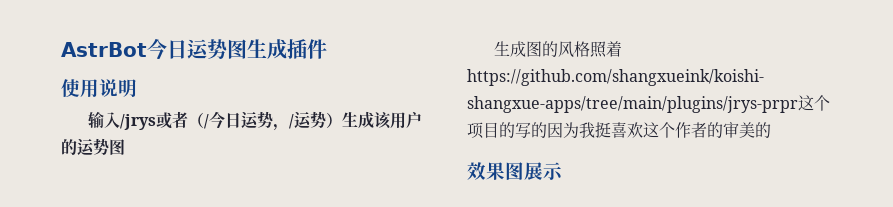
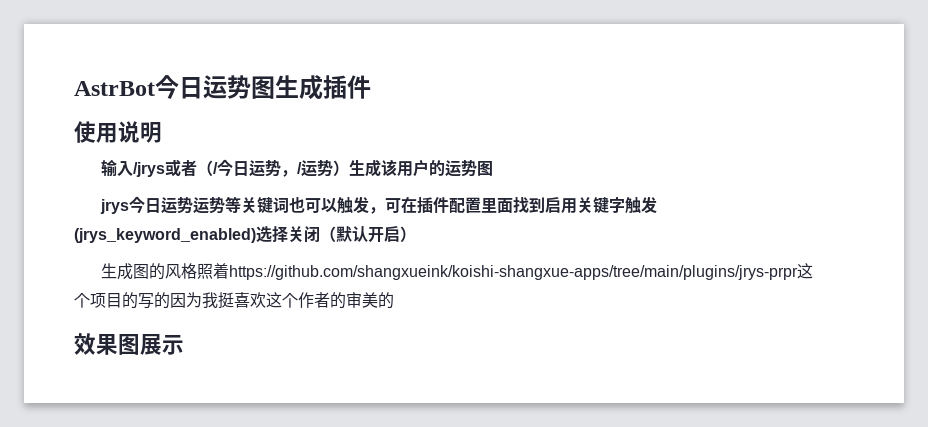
(125, 147) none -> [99,196,657,214] [74,226,416,243] // jrys今日运势运势等关键词也可以触发，可在插件配置里面找到启用关键字触发(jrys_keyword_enabled)选择关闭（默认开启）

